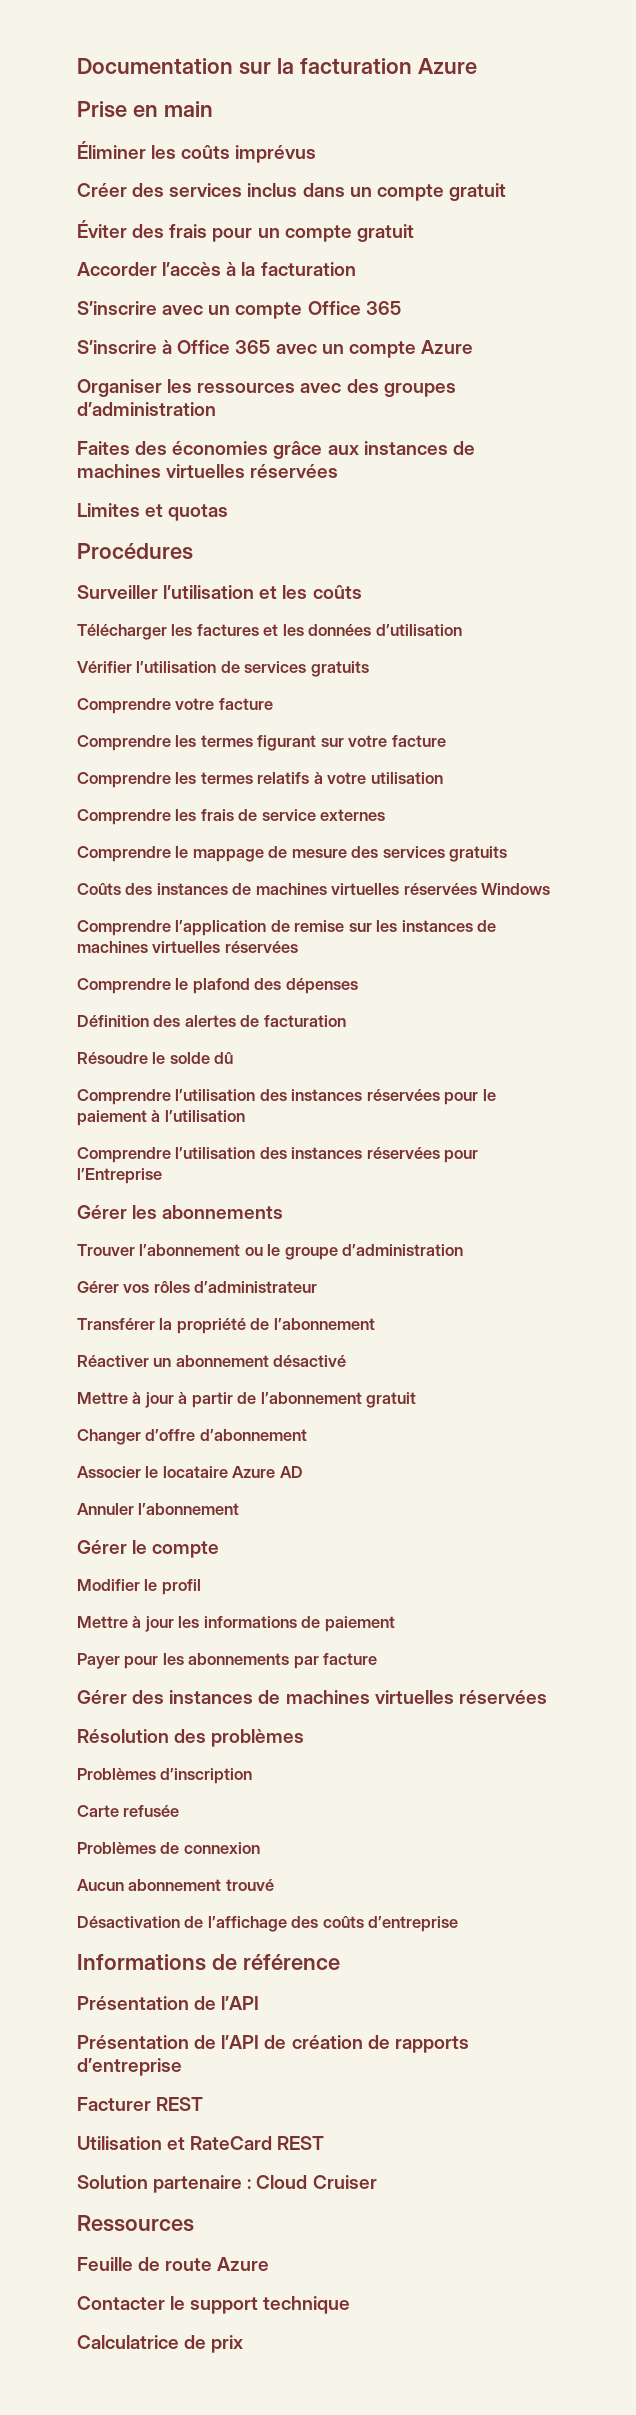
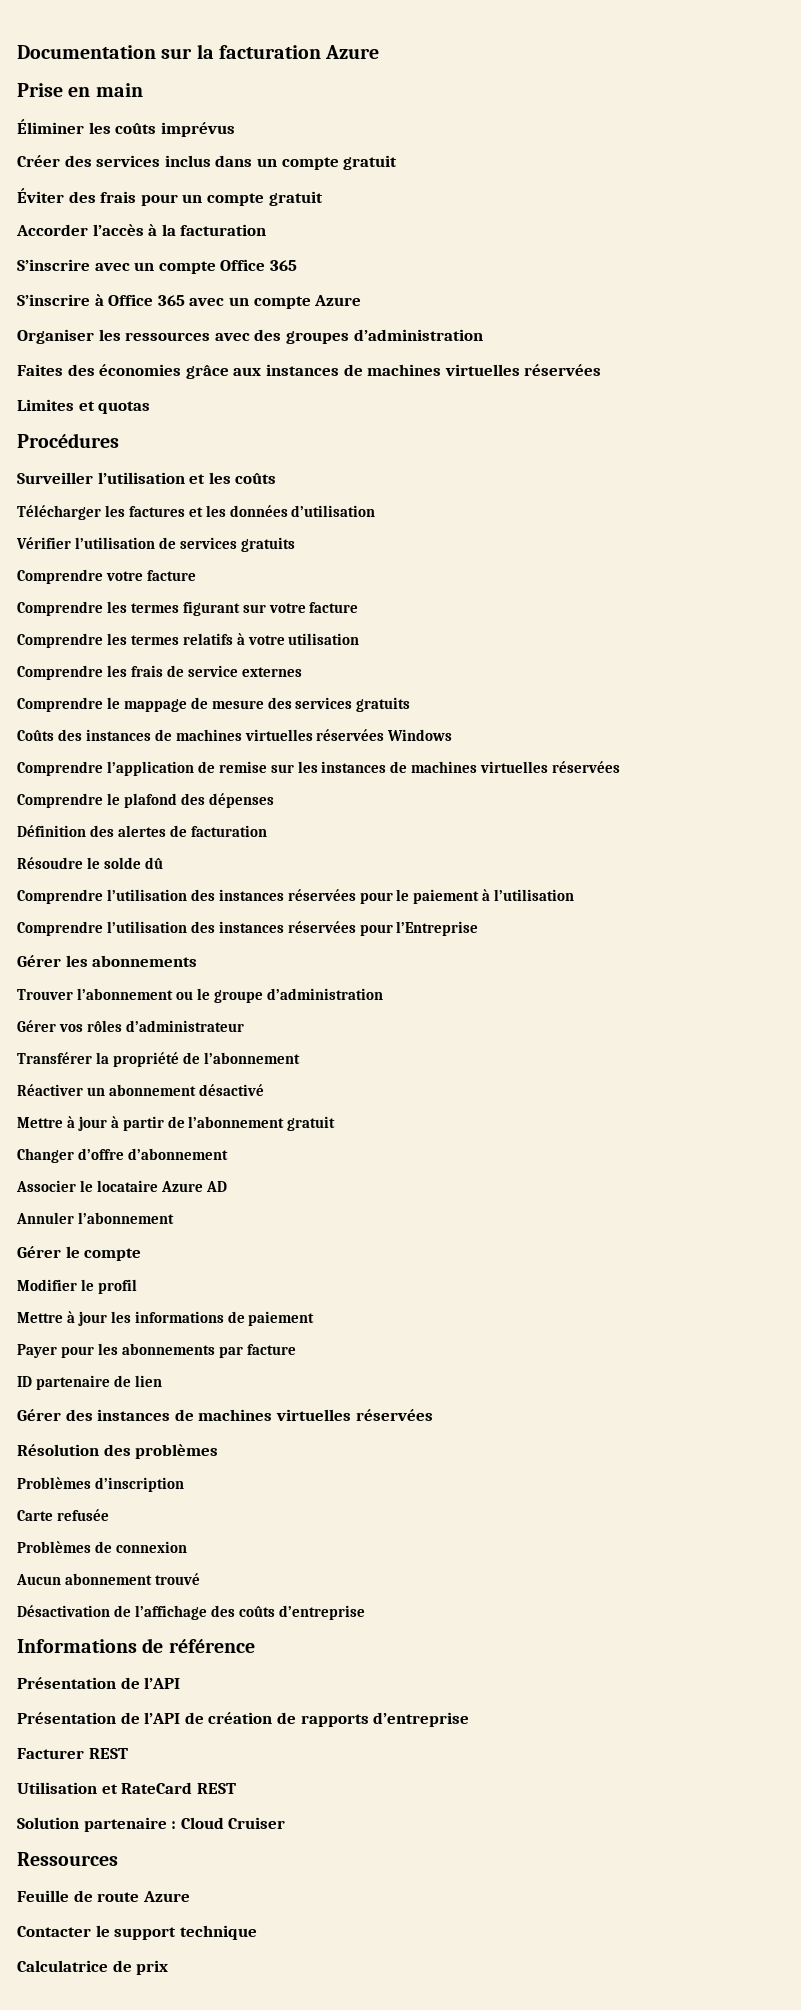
(378, 1659) none -> [17,1375,162,1390] // ID partenaire de lien

